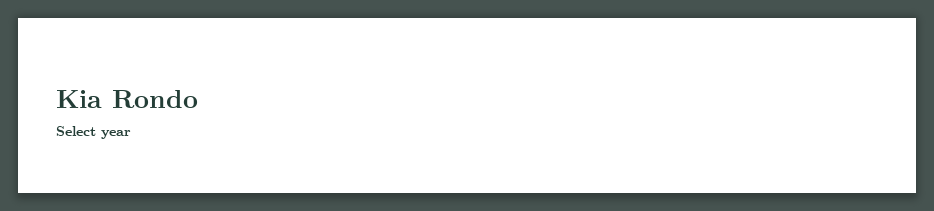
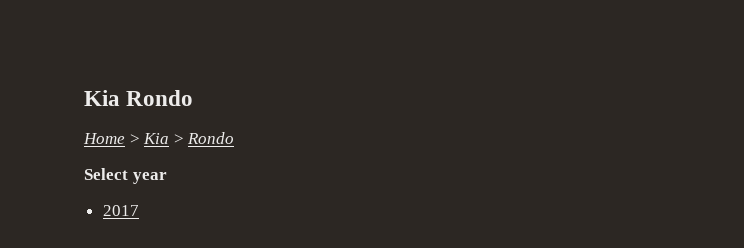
(198, 99) none -> [83,132,235,144] // Home > Kia > Rondo
(131, 134) none -> [102,205,139,216] // 2017

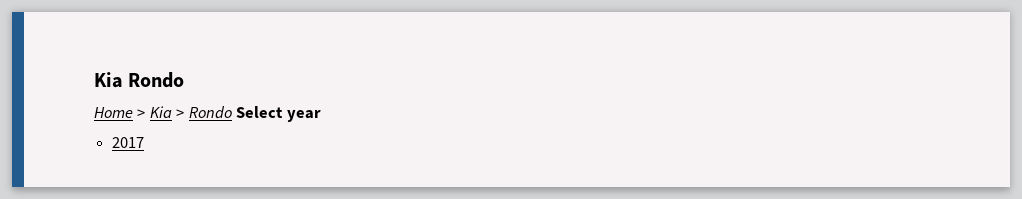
(235, 138) // -> (232, 112) none

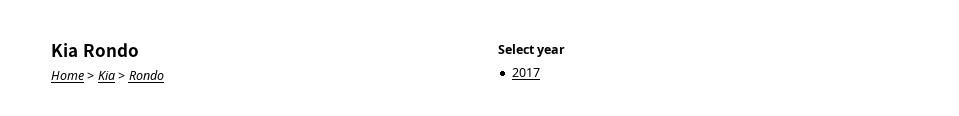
(232, 112) none -> (164, 75) //

